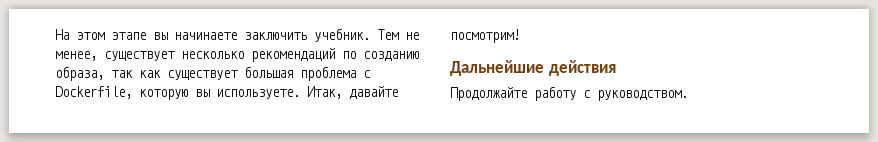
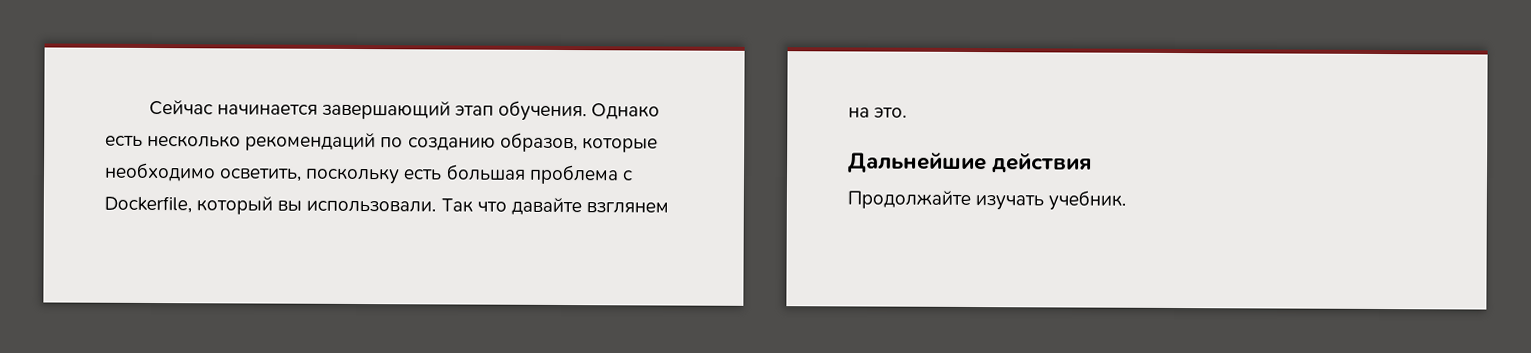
[55,28,419,42] [55,48,419,62] [55,66,371,81] [55,86,398,100] [450,29,520,43] На этом этапе вы начинаете заключить учебник. Тем не менее, существует несколько рекомендаций по созданию образа, так как существует большая проблема с Dockerfile, которую вы используете. Итак, давайте посмотрим! -> [148,99,661,122] [105,132,658,153] [104,162,634,185] [104,195,669,216] [848,107,908,118] Сейчас начинается завершающий этап обучения. Однако есть несколько рекомендаций по созданию образов, которые необходимо осветить, поскольку есть большая проблема с Dockerfile, который вы использовали. Так что давайте взглянем на это.
[534,86,688,101] работу с руководством. -> [975,190,1127,211] изучать учебник.

